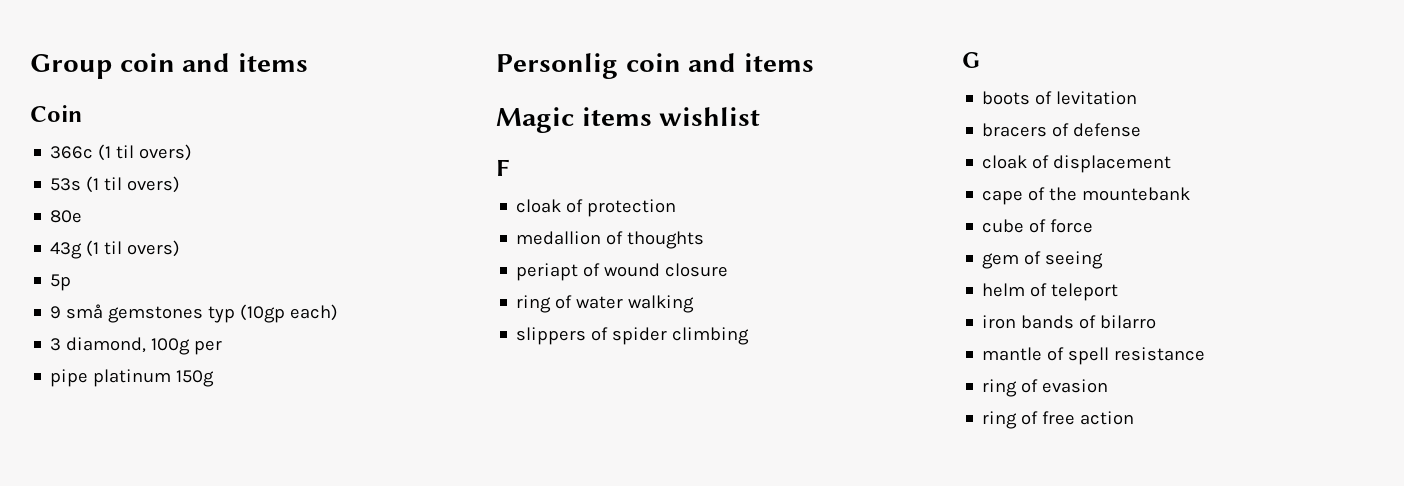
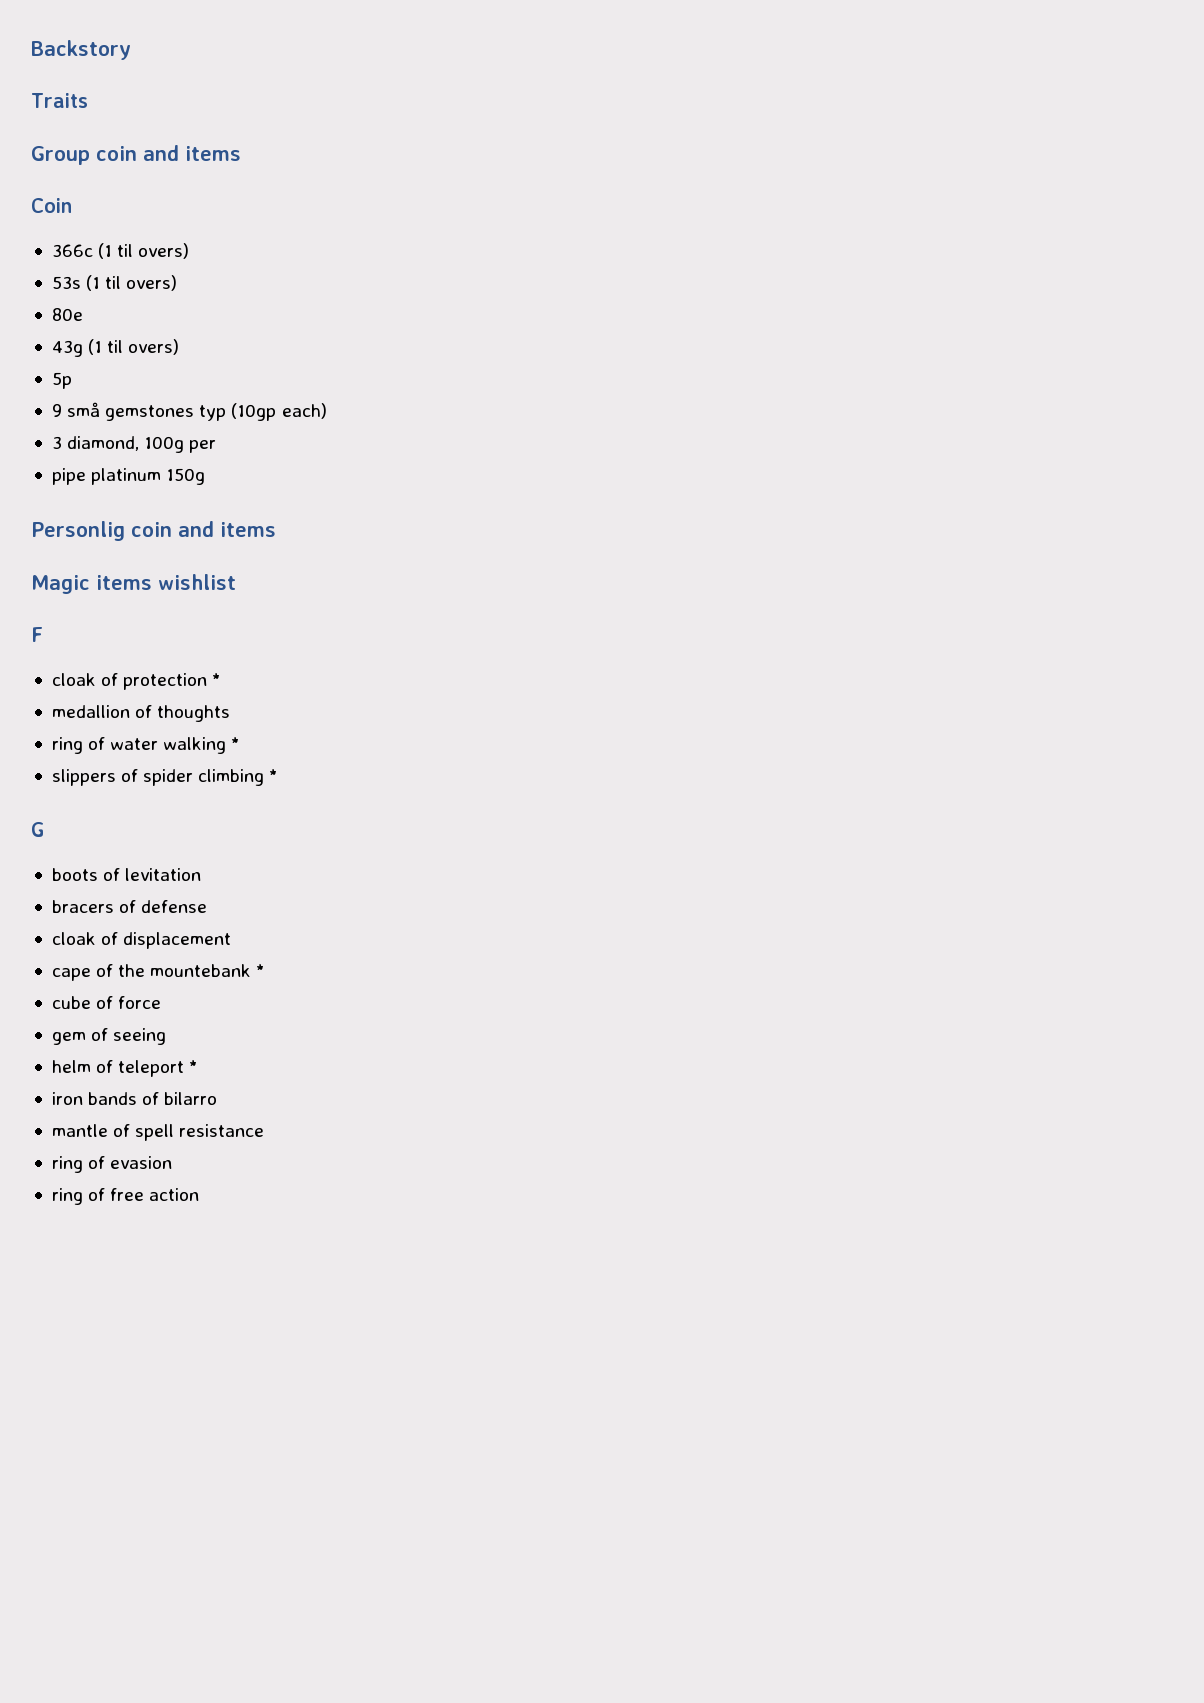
(30, 66) none -> [31,40,131,60] [31,93,88,108] Backstory // Traits //
(677, 208) none -> [212,673,222,686] *
[516,263,729,281] // periapt of wound closure -> (231, 713) none
(695, 304) none -> [231,737,241,750] *
(750, 336) none -> [269,769,279,782] *
(1191, 194) none -> [256,964,266,977] *
(1119, 292) none -> [189,1060,199,1073] *

